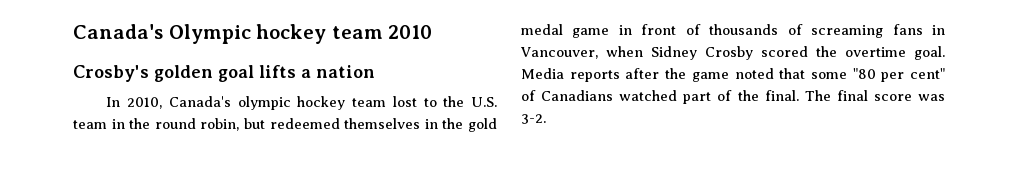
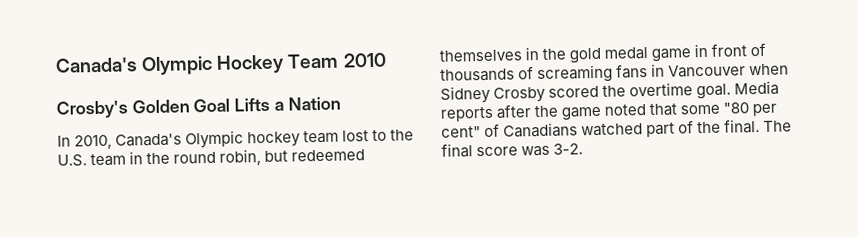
[73,24,383,44] Canada's Olympic hockey team -> [55,53,340,76] Canada's Olympic Hockey Team
[154,65,375,82] golden goal lifts a nation -> [131,96,341,114] Golden Goal Lifts a Nation
[237,96,291,110] olympic -> [185,130,245,149] Olympic
[520,47,598,59] Vancouver, -> [668,64,747,78] Vancouver

